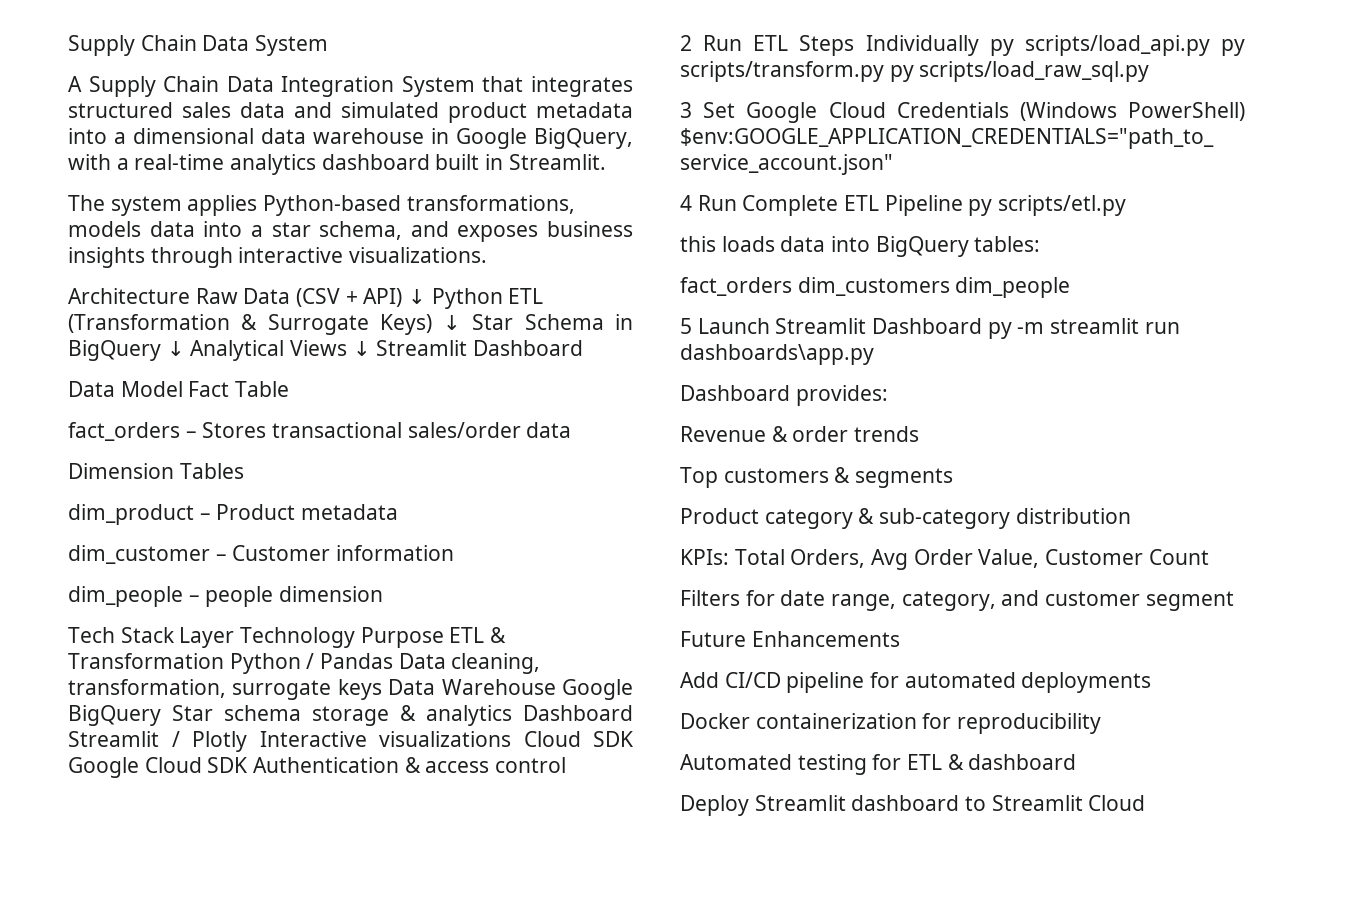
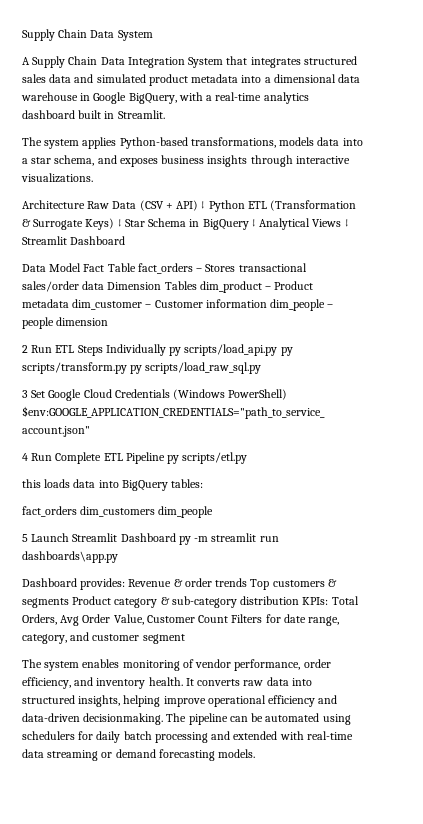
(290, 389) // -> (136, 267) none
(572, 430) // -> (105, 285) none
(244, 471) // -> (197, 285) none
(399, 512) // -> (69, 303) none
(455, 553) // -> (267, 303) none
[68,627,507,648] [68,653,541,674] [68,679,633,700] [68,705,633,726] [68,731,633,752] [68,757,567,778] // Tech Stack Layer Technology Purpose ETL & Transformation Python / Pandas Data cleaning, transformation, surrogate keys Data Warehouse Google BigQuery Star schema storage & analytics Dashboard Streamlit / Plotly Interactive visualizations Cloud SDK Google Cloud SDK Authentication & access control -> (109, 321) none
(888, 395) // -> (126, 584) none
(920, 434) // -> (248, 582) none
(954, 478) // -> (69, 603) none
(1131, 516) // -> (300, 600) none
(1209, 557) // -> (229, 619) none
[680,631,900,647] [680,672,1152,693] [680,713,1102,734] [680,754,1077,775] [680,795,1146,816] Future Enhancements // Add CI/CD pipeline for automated deployments // Docker containerization for reproducibility // Automated testing for ETL & dashboard // Deploy Streamlit dashboard to Streamlit Cloud -> [22,659,331,671] [22,677,312,689] [22,695,338,707] [22,713,351,725] [22,731,353,743] [22,749,256,761] The system enables monitoring of vendor performance, order efficiency, and inventory health. It converts raw data into structured insights, helping improve operational efficiency and data-driven decisionmaking. The pipeline can be automated using schedulers for daily batch processing and extended with real-time data streaming or demand forecasting models.

